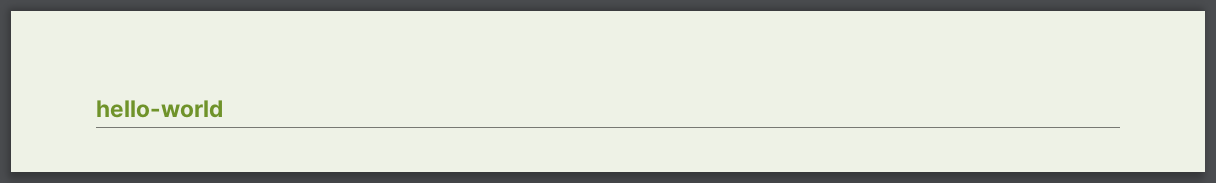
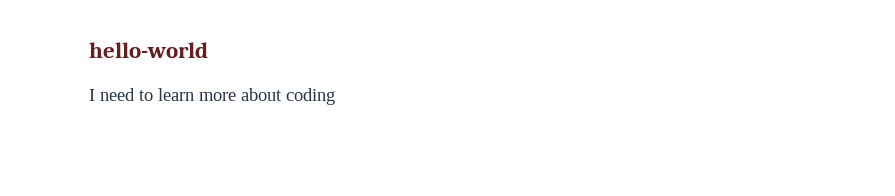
(223, 109) none -> [89,88,335,105] // I need to learn more about coding

